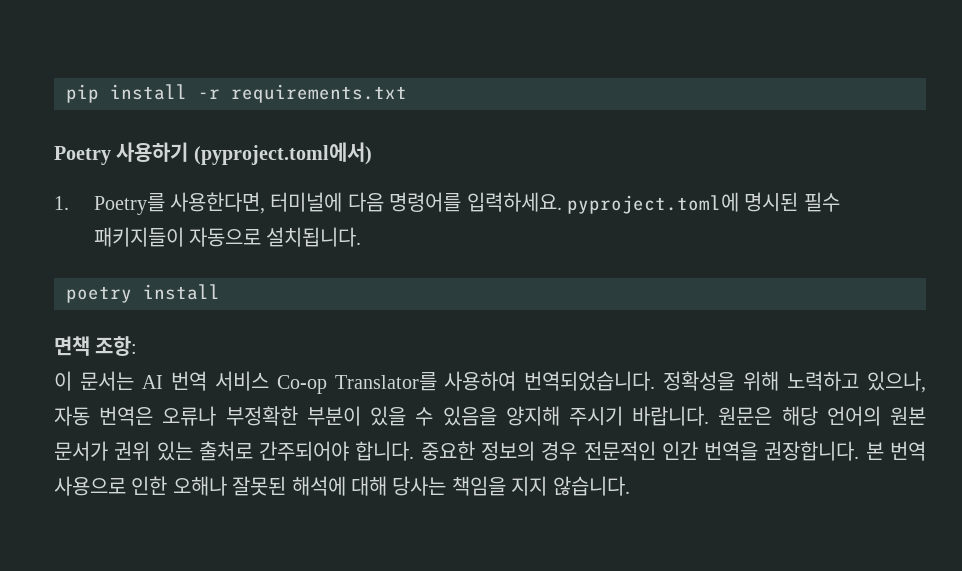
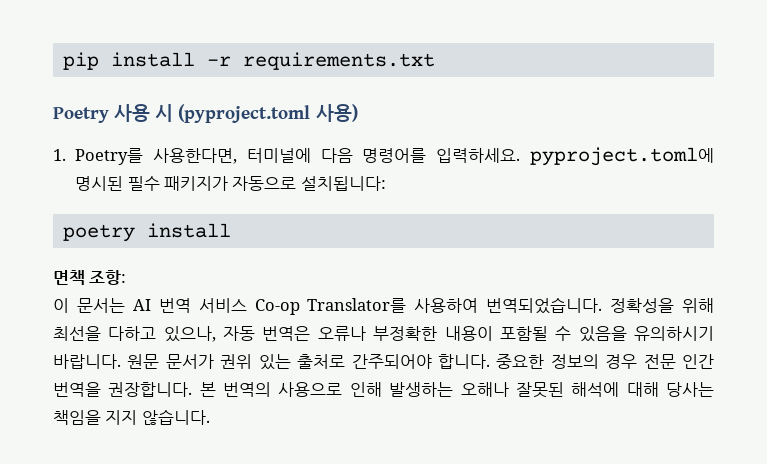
[116,142,372,165] 사용하기 (pyproject.toml에서) -> [114,104,358,123] 사용 시 (pyproject.toml 사용)
[93,227,362,247] 패키지들이 자동으로 설치됩니다. -> [164,176,386,191] 패키지가 자동으로 설치됩니다:
[787,371,860,391] 노력하고 -> [53,326,157,341] 최선을 다하고
[306,406,926,426] 부분이 있을 수 있음을 양지해 주시기 바랍니다. 원문은 해당 언어의 원본 -> [444,326,715,342] [53,354,160,369] 내용이 포함될 수 있음을 유의하시기 바랍니다. 원문
[583,441,656,461] 전문적인 -> [643,354,676,369] 전문
[890,441,927,461] [54,476,168,496] 번역 사용으로 인한 -> [223,382,454,397] 번역의 사용으로 인해 발생하는

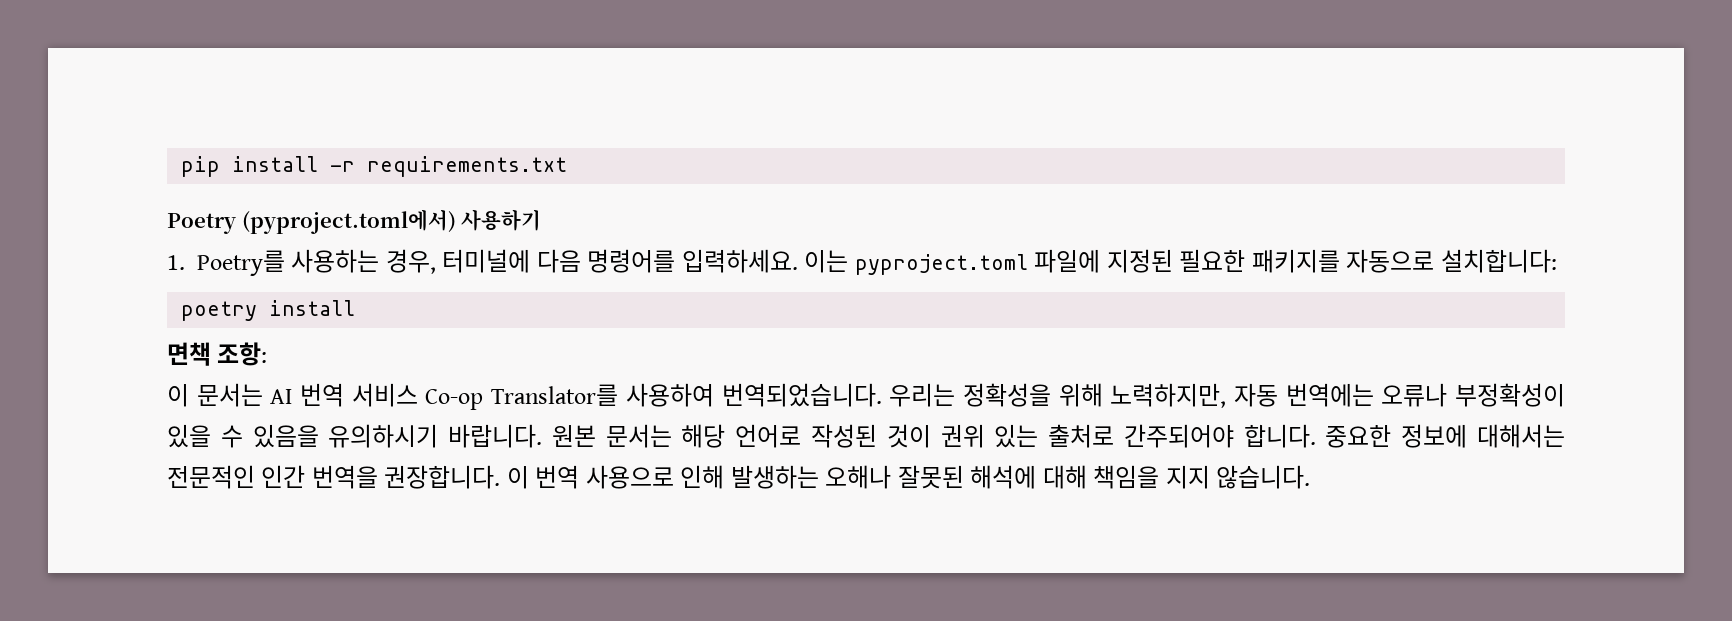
[114,104,358,123] 사용 시 (pyproject.toml 사용) -> [241,209,542,234] (pyproject.toml에서) 사용하기
[152,148,237,164] 사용한다면, -> [291,249,436,274] 사용하는 경우,
[530,147,714,166] [75,176,386,191] pyproject.toml에 명시된 필수 패키지가 자동으로 설치됩니다: -> [804,249,1557,275] 이는 pyproject.toml 파일에 지정된 필요한 패키지를 자동으로 설치합니다:
(603, 305) none -> [889,383,956,407] 우리는
[53,326,715,342] [53,354,214,369] 최선을 다하고 있으나, 자동 번역은 오류나 부정확한 내용이 포함될 수 있음을 유의하시기 바랍니다. 원문 문서가 -> [1110,383,1565,408] [167,424,931,448] 노력하지만, 자동 번역에는 오류나 부정확성이 있을 수 있음을 유의하시기 바랍니다. 원본 문서는 해당 언어로 작성된 것이
[550,354,676,369] 정보의 경우 전문 -> [1401,424,1566,448] [167,465,255,489] 정보에 대해서는 전문적인
[199,382,272,397] 본 번역의 -> [506,465,580,489] 이 번역
[666,382,715,397] 당사는 -> (1087, 477) none

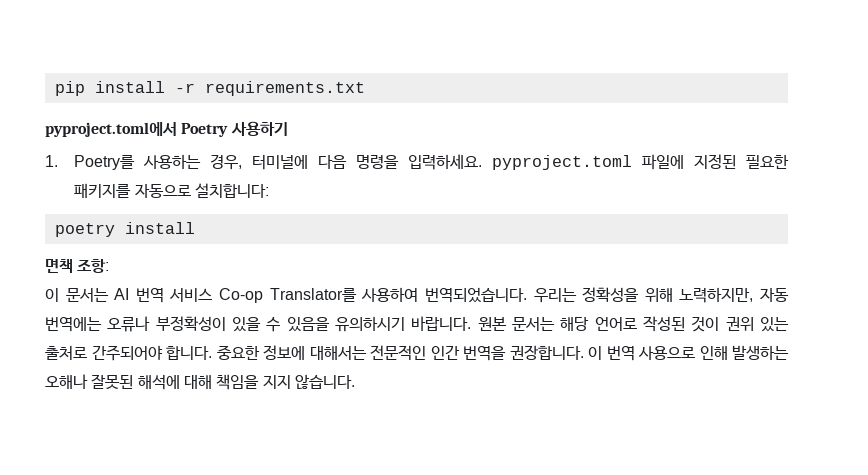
[167,209,456,234] Poetry (pyproject.toml에서) -> [45,122,229,137] pyproject.toml에서 Poetry
[587,249,849,273] 명령어를 입력하세요. 이는 -> [356,154,483,170] 명령을 입력하세요.

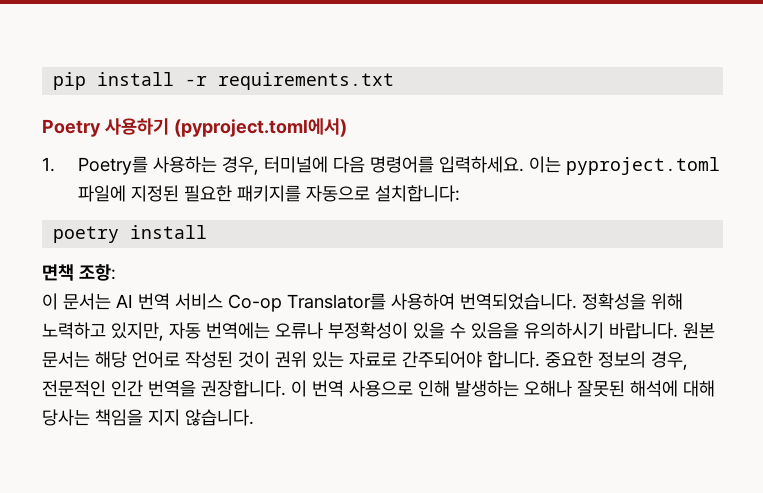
[45,122,177,137] pyproject.toml에서 -> (395, 81) none
(288, 128) none -> [173,118,347,137] (pyproject.toml에서)
[356,154,483,170] 명령을 입력하세요. -> [370,156,562,173] 명령어를 입력하세요. 이는
[533,288,577,303] 우리는 -> (577, 301) none
[679,287,754,303] 노력하지만, -> [42,322,164,341] 노력하고 있지만,
[45,345,87,360] 출처로 -> [349,351,397,368] 자료로
[263,345,367,360] 정보에 대해서는 -> [598,351,688,370] 정보의 경우,
(212, 382) none -> [42,409,90,426] 당사는

